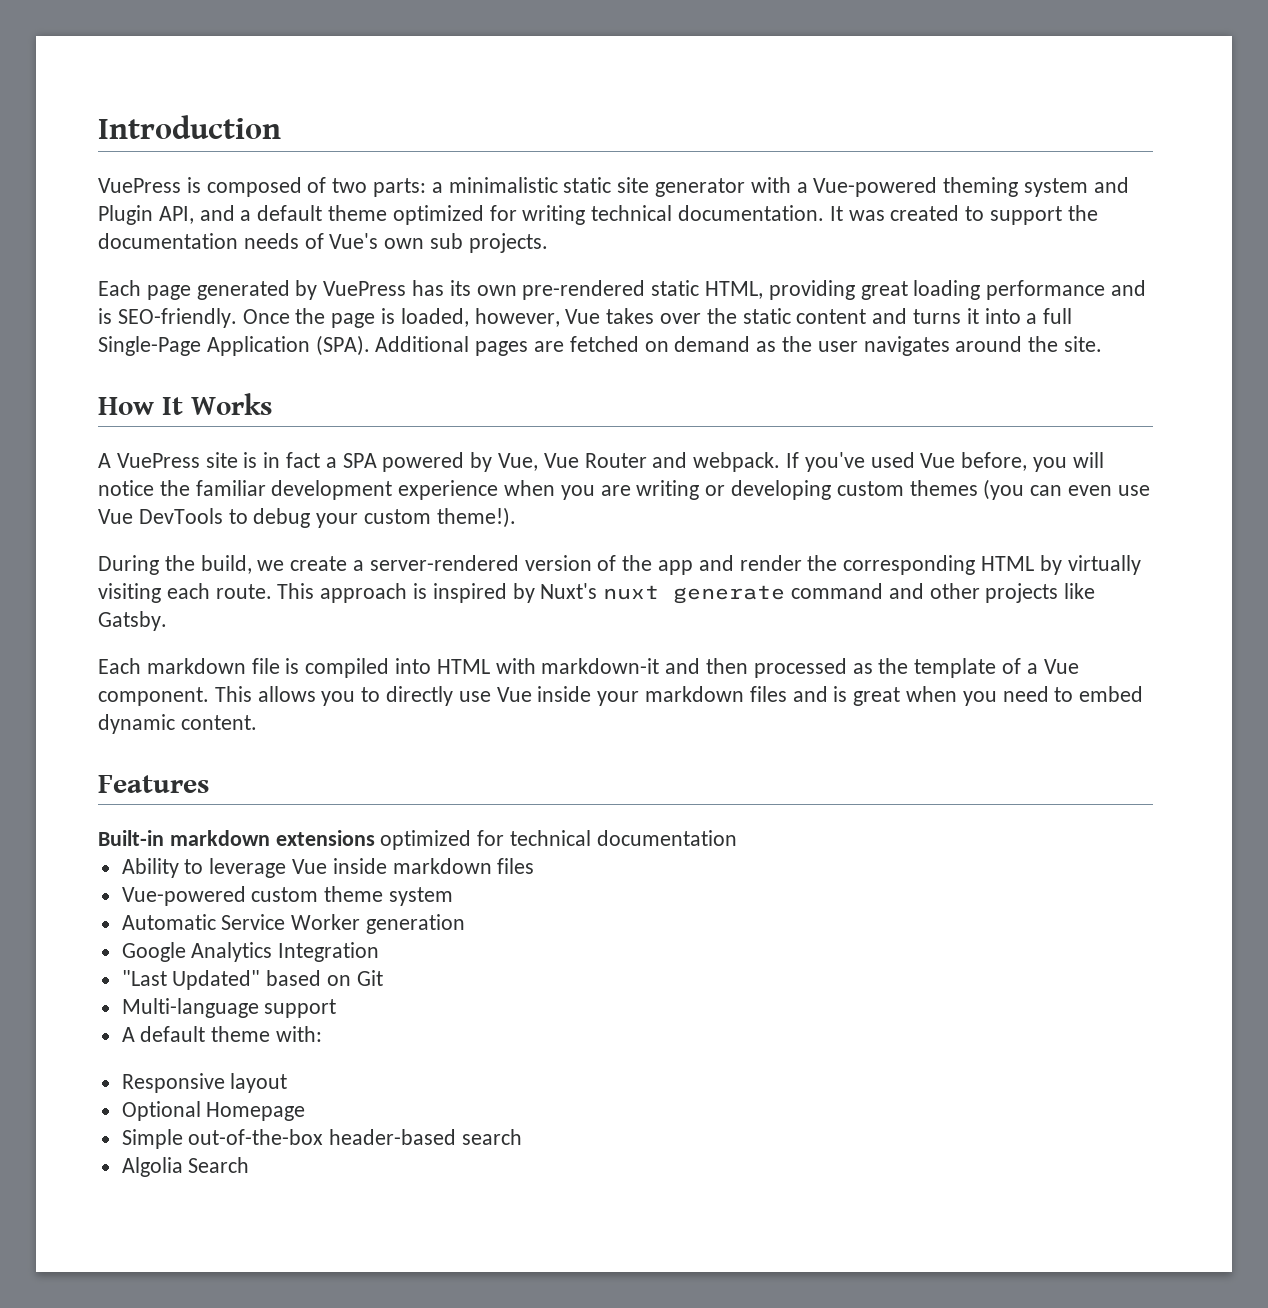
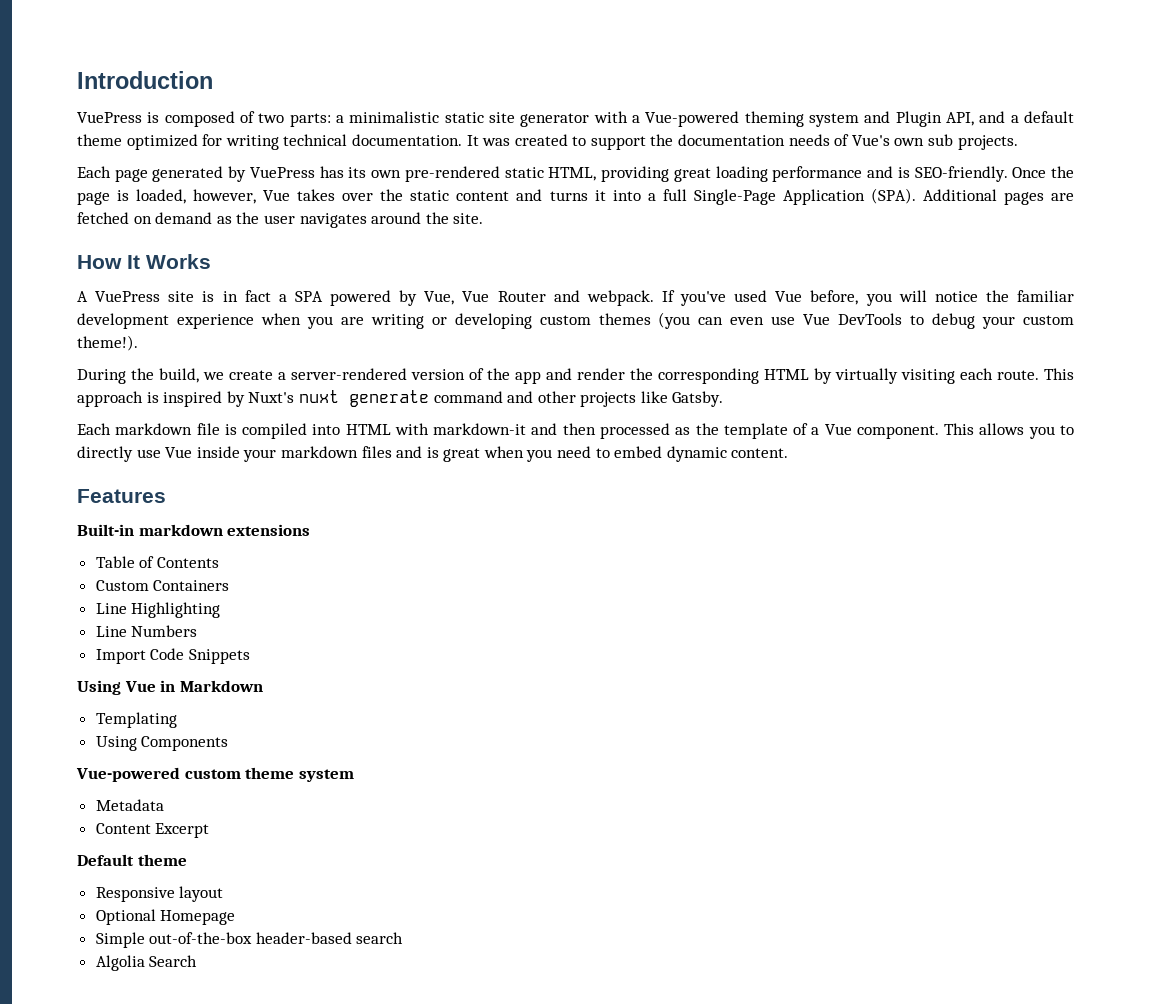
[380,830,737,850] [121,858,535,878] [121,886,454,906] [121,914,466,934] [121,942,380,962] [121,970,383,990] [121,998,337,1018] [121,1026,323,1042] optimized for technical documentation // Ability to leverage Vue inside markdown files // Vue-powered custom theme system // Automatic Service Worker generation // Google Analytics Integration // "Last Updated" based on Git // Multi-language support // A default theme with: -> [95,556,219,568] [95,580,230,591] [95,602,221,618] [95,625,198,637] [95,648,250,664] [77,680,263,695] [95,712,177,728] [95,736,229,751] [76,767,354,782] [95,799,164,811] [95,823,210,838] [77,854,187,866] // Table of Contents // Custom Containers // Line Highlighting // Line Numbers // Import Code Snippets // Using Vue in Markdown // Templating // Using Components // Vue-powered custom theme system // Metadata // Content Excerpt // Default theme

